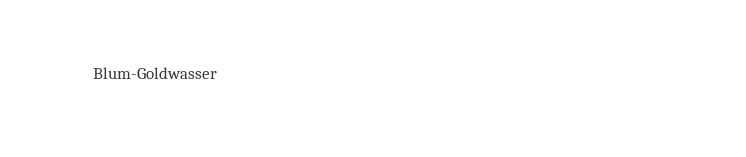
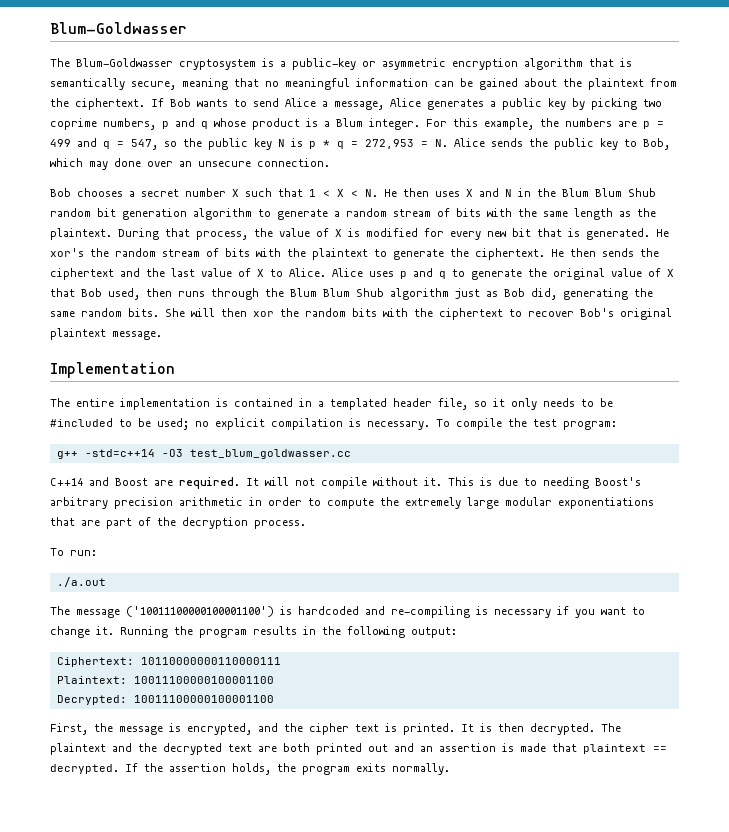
[93,67,217,79] Blum-Goldwasser -> [50,22,187,34] [50,58,632,70] [50,78,677,90] [50,98,662,110] [50,118,664,130] [50,138,670,150] [50,158,330,170] [50,188,656,197] [50,208,656,220] [50,228,669,240] [50,248,659,260] [50,268,674,280] [50,288,653,300] [50,308,672,320] [50,328,162,340] [50,362,175,378] [50,398,613,410] [50,418,617,430] [56,449,351,459] [50,477,641,489] [50,497,654,509] [50,517,306,529] [50,548,97,556] [56,577,106,587] [50,606,645,618] [50,626,457,638] [56,657,281,667] [56,676,274,684] [56,695,274,705] [50,723,621,735] [50,743,667,755] [50,763,450,775] Blum-Goldwasser // The Blum-Goldwasser cryptosystem is a public-key or asymmetric encryption algorithm that is semantically secure, meaning that no meaningful information can be gained about the plaintext from the ciphertext. If Bob wants to send Alice a message, Alice generates a public key by picking two coprime numbers, p and q whose product is a Blum integer. For this example, the numbers are p = 499 and q = 547, so the public key N is p * q = 272,953 = N. Alice sends the public key to Bob, which may done over an unsecure connection. // Bob chooses a secret number X such that 1 < X < N. He then uses X and N in the Blum Blum Shub random bit generation algorithm to generate a random stream of bits with the same length as the plaintext. During that process, the value of X is modified for every new bit that is generated. He xor's the random stream of bits with the plaintext to generate the ciphertext. He then sends the ciphertext and the last value of X to Alice. Alice uses p and q to generate the original value of X that Bob used, then runs through the Blum Blum Shub algorithm just as Bob did, generating the same random bits. She will then xor the random bits with the ciphertext to recover Bob's original plaintext message. // Implementation // The entire implementation is contained in a templated header file, so it only needs to be #included to be used; no explicit compilation is necessary. To compile the test program: // g++ -std=c++14 -O3 test_blum_goldwasser.cc // C++14 and Boost are required. It will not compile without it. This is due to needing Boost's arbitrary precision arithmetic in order to compute the extremely large modular exponentiations that are part of the decryption process. // To run: // ./a.out // The message ('10011100000100001100') is hardcoded and re-compiling is necessary if you want to change it. Running the program results in the following output: // Ciphertext: 10110000000110000111 // Plaintext: 10011100000100001100 // Decrypted: 10011100000100001100 // First, the message is encrypted, and the cipher text is printed. It is then decrypted. The plaintext and the decrypted text are both printed out and an assertion is made that plaintext == decrypted. If the assertion holds, the program exits normally.

